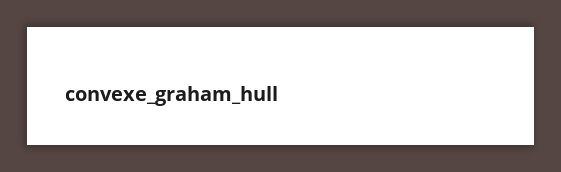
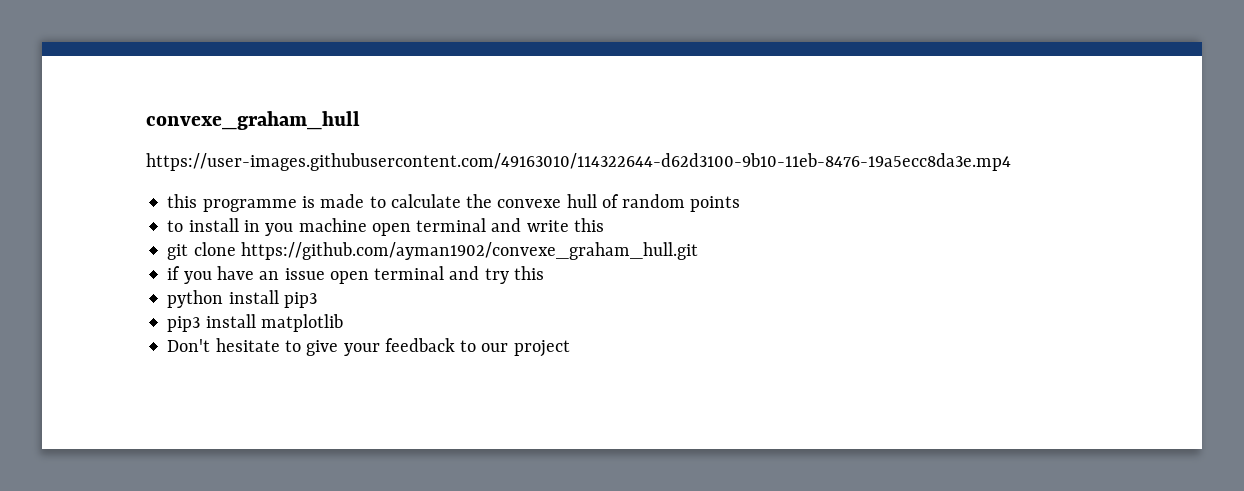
(278, 96) none -> [146,153,1011,171] [167,194,741,212] [167,218,604,236] [167,242,698,260] [167,266,544,284] [167,290,317,308] [167,314,343,332] [167,338,570,357] // https://user-images.githubusercontent.com/49163010/114322644-d62d3100-9b10-11eb-8476-19a5ecc8da3e.mp4 // this programme is made to calculate the convexe hull of random points // to install in you machine open terminal and write this // git clone https://github.com/ayman1902/convexe_graham_hull.git // if you have an issue open terminal and try this // python install pip3 // pip3 install matplotlib // Don't hesitate to give your feedback to our project

